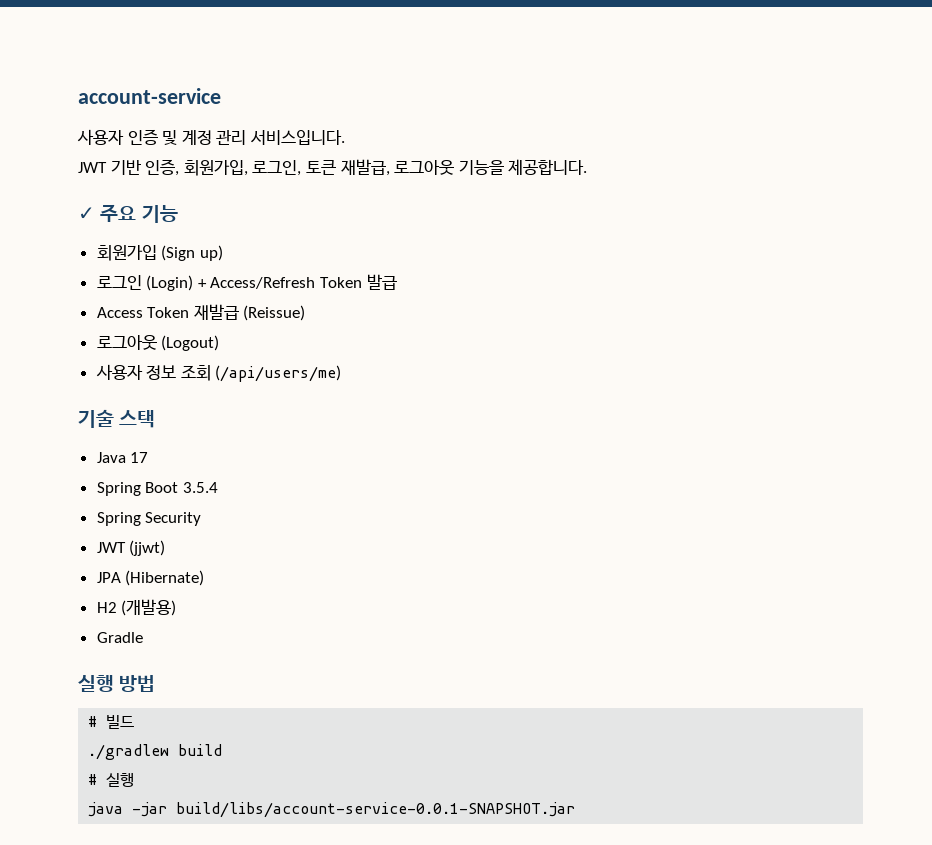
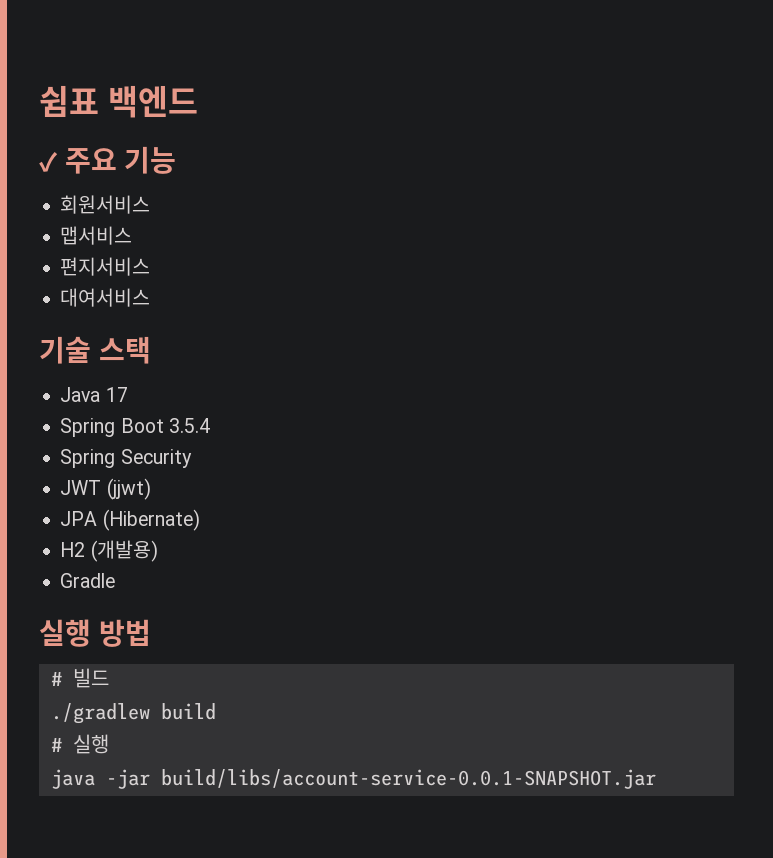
[78,88,221,104] [77,129,345,145] [78,159,588,176] [78,204,178,223] [96,245,223,261] [96,274,397,291] [96,304,306,321] [96,335,220,351] [95,364,342,382] account-service // 사용자 인증 및 계정 관리 서비스입니다. // JWT 기반 인증, 회원가입, 로그인, 토큰 재발급, 로그아웃 기능을 제공합니다. // ✓ 주요 기능 // 회원가입 (Sign up) // 로그인 (Login) + Access/Refresh Token 발급 // Access Token 재발급 (Reissue) // 로그아웃 (Logout) // 사용자 정보 조회 (/api/users/me) -> [39,85,198,118] [39,146,177,174] [60,195,151,214] [60,226,133,245] [60,257,151,276] [60,288,151,307] 쉼표 백엔드 // ✓ 주요 기능 // 회원서비스 // 맵서비스 // 편지서비스 // 대여서비스

